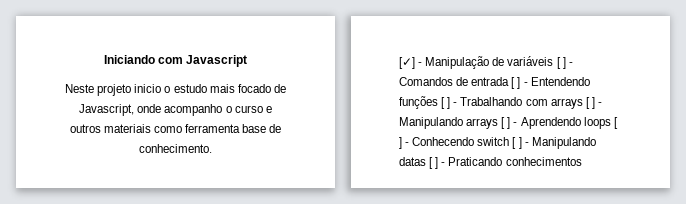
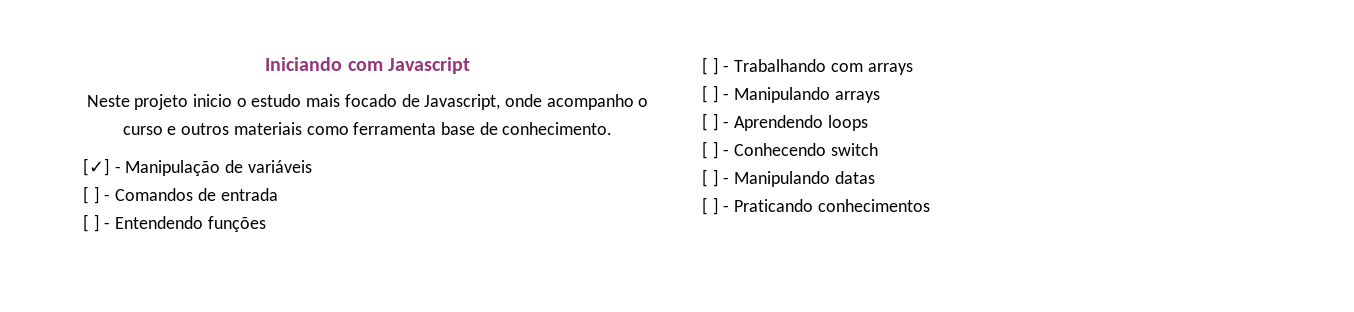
(554, 61) none -> (312, 166) //
(510, 81) none -> (278, 194) //
(438, 102) none -> (266, 224) //
(583, 103) none -> (913, 69) //
(499, 123) none -> (880, 97) //
(611, 123) none -> (868, 123) //
(510, 141) none -> (878, 149) //
(426, 161) none -> (875, 177) //

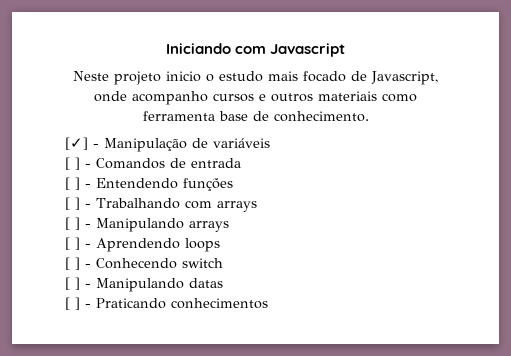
[638,98,649,107] [122,126,163,135] o curso -> [213,93,254,102] cursos

